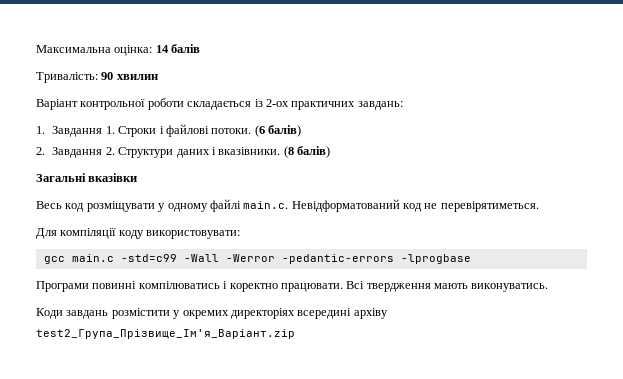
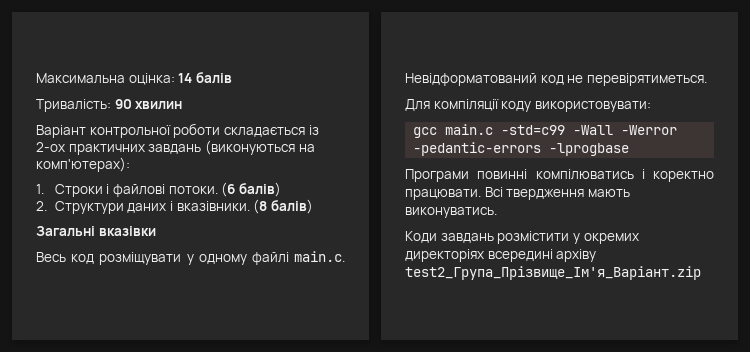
[357,101,403,110] [36,126,115,137] завдань: // 1. Завдання 1. -> [148,140,315,155] [36,157,130,172] [36,184,44,194] завдань (виконуються на комп'ютерах): // 1.
[52,147,115,158] Завдання 2. -> (47, 206) none

